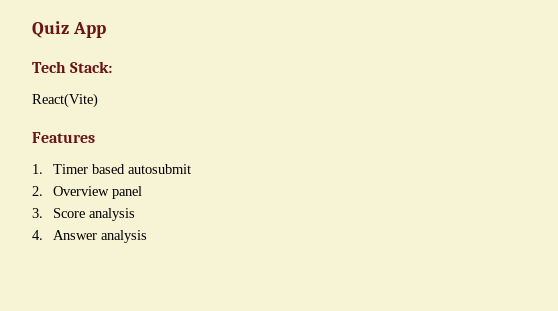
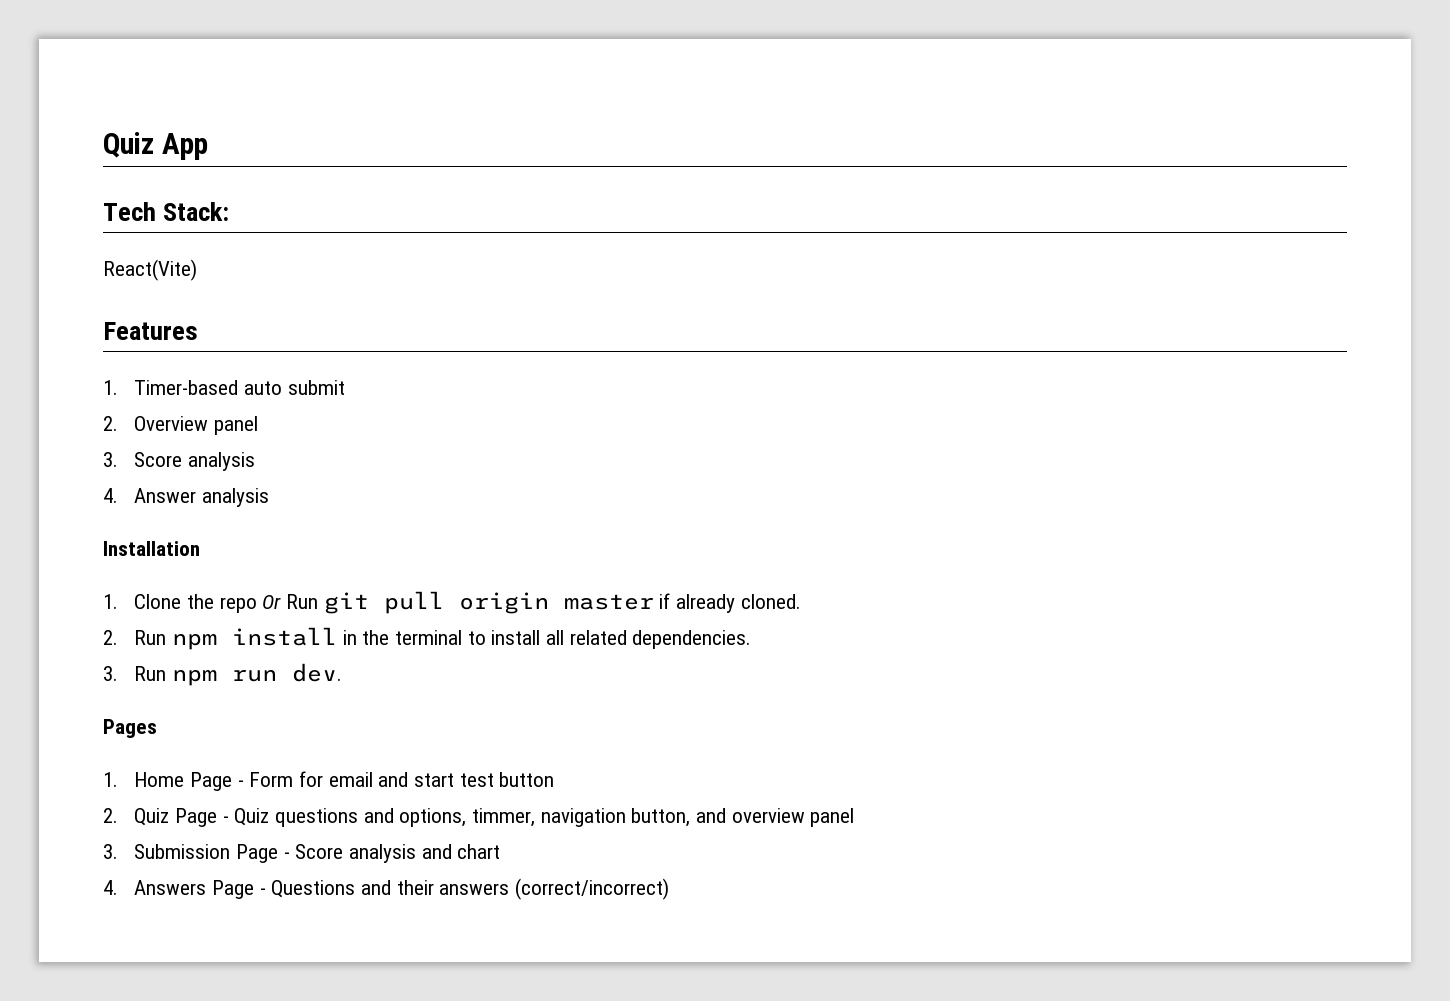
[53,164,192,174] Timer based autosubmit -> [134,380,345,395] Timer-based auto submit
(148, 236) none -> [103,541,200,556] [103,591,801,614] [103,627,752,650] [103,663,343,686] [103,719,157,738] [103,771,555,791] [103,808,855,827] [103,844,501,863] [103,878,670,900] // Installation // 1. Clone the repo Or Run git pull origin master if already cloned. // 2. Run npm install in the terminal to install all related dependencies. // 3. Run npm run dev. // Pages // 1. Home Page - Form for email and start test button // 2. Quiz Page - Quiz questions and options, timmer, navigation button, and overview panel // 3. Submission Page - Score analysis and chart // 4. Answers Page - Questions and their answers (correct/incorrect)

